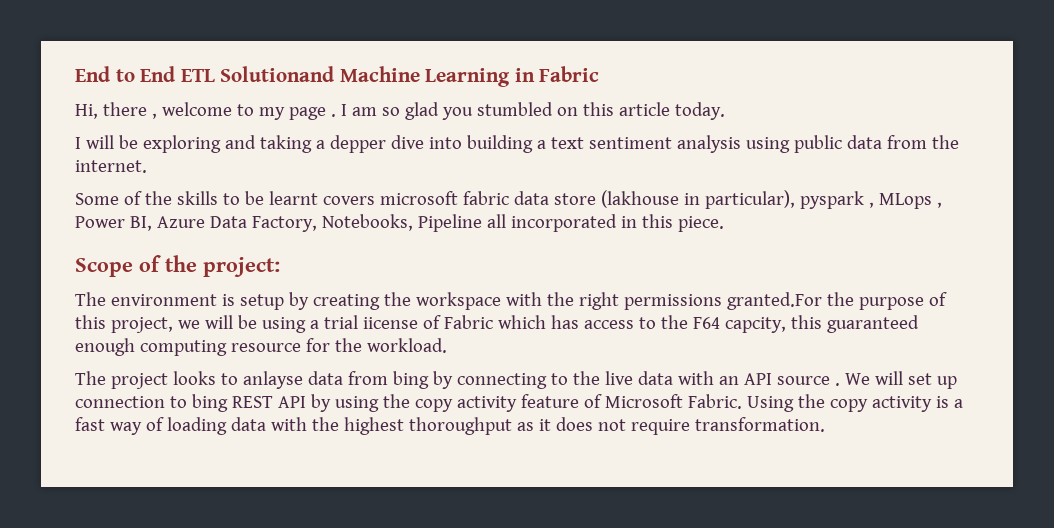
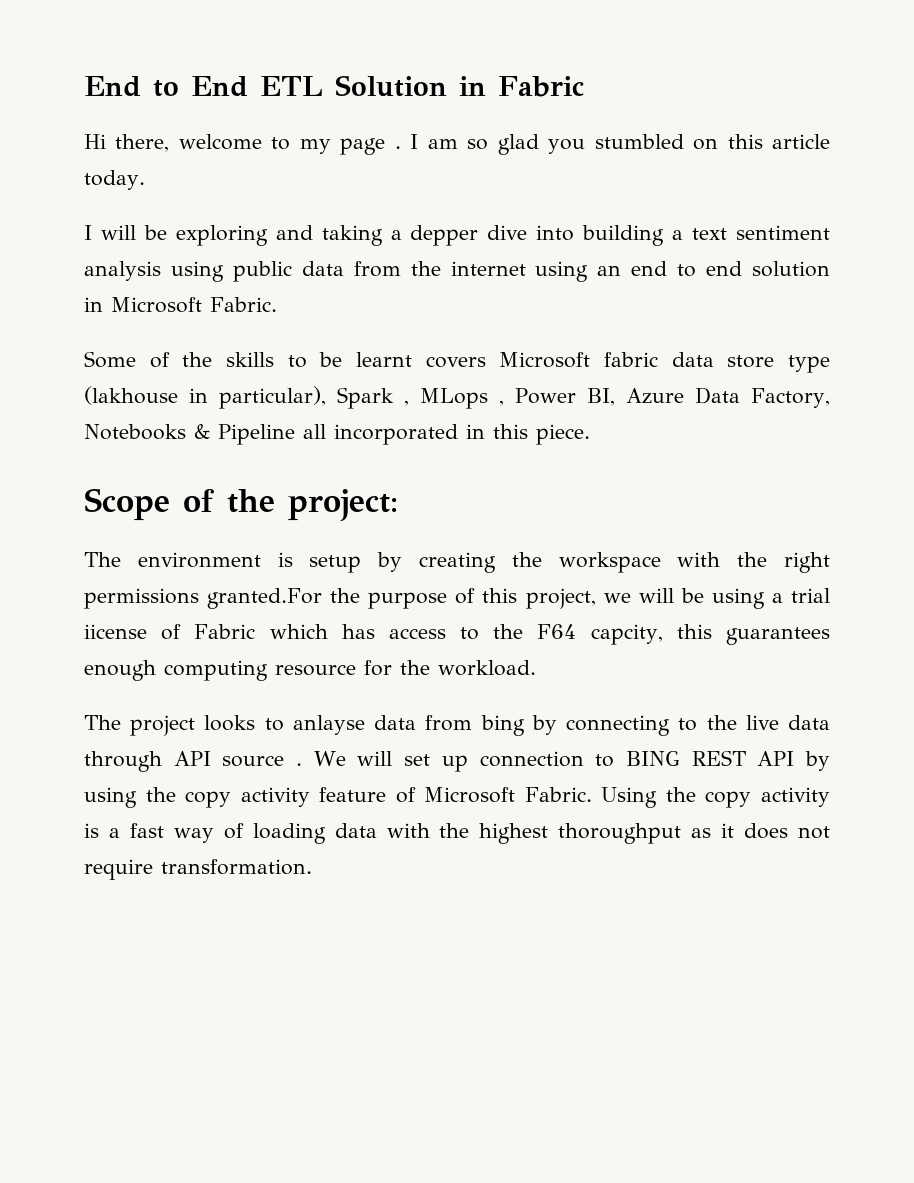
[220,66,511,87] Solutionand Machine Learning -> [335,75,447,97] Solution
[75,102,157,119] Hi, there , -> [84,134,170,152] Hi there,
[75,160,147,173] internet. -> [450,261,830,282] [84,297,277,313] internet using an end to end solution in Microsoft Fabric.
[379,191,458,205] microsoft -> [499,352,591,368] Microsoft
(596, 199) none -> [787,355,830,373] type
[799,191,864,209] pyspark -> [337,387,395,409] Spark
[321,214,413,231] Notebooks, -> [84,424,210,440] Notebooks &
[826,315,919,333] guaranteed -> [726,627,830,645] guarantees
[677,371,739,385] with an -> [84,751,162,772] through
[191,394,228,412] bing -> [625,751,680,766] BING

